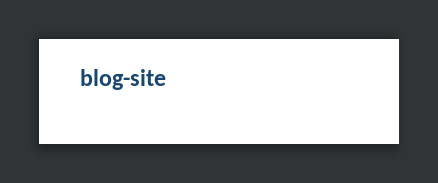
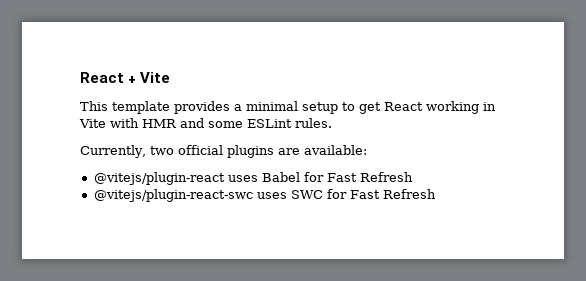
[80,69,166,90] blog-site -> [80,72,171,83] [80,101,496,114] [79,118,332,128] [80,145,367,158] [93,172,413,185] [93,189,436,202] React + Vite // This template provides a minimal setup to get React working in Vite with HMR and some ESLint rules. // Currently, two official plugins are available: // @vitejs/plugin-react uses Babel for Fast Refresh // @vitejs/plugin-react-swc uses SWC for Fast Refresh

